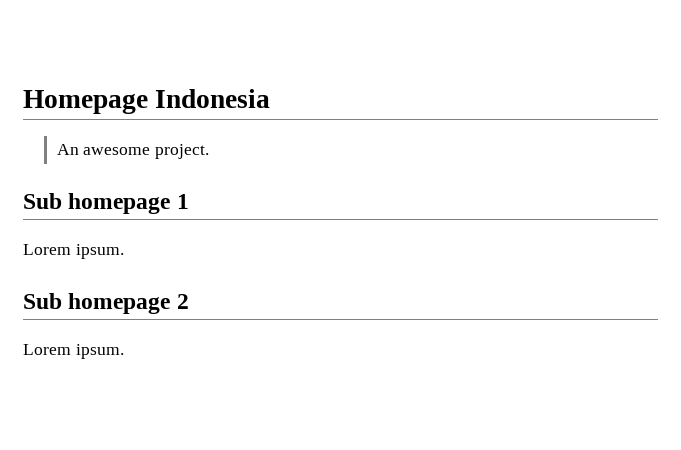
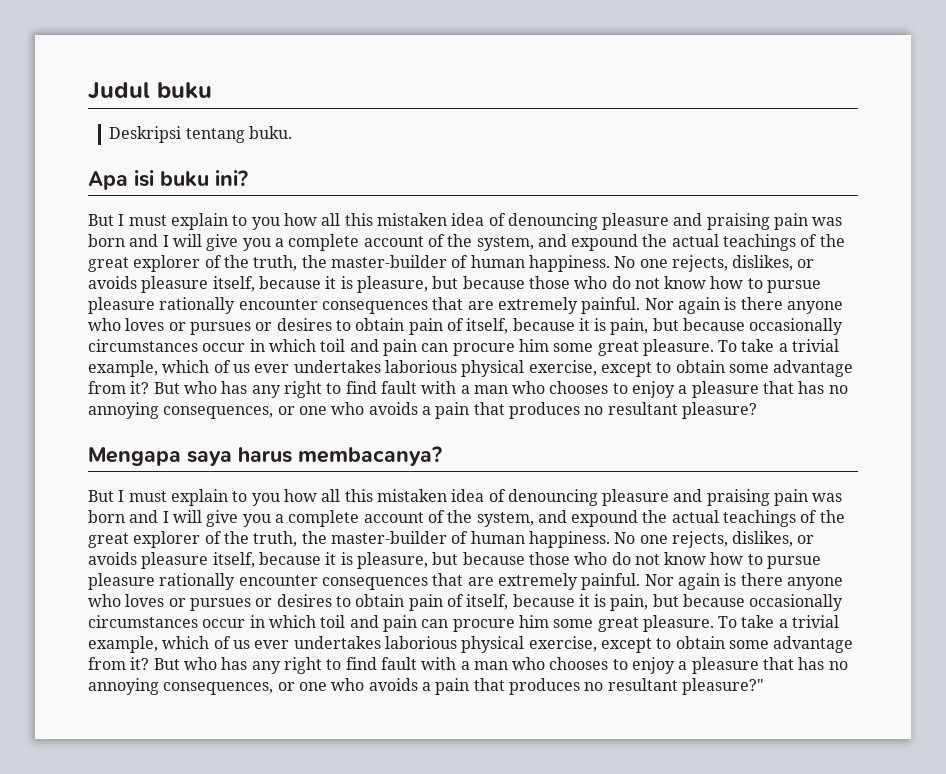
[23,89,271,114] [56,144,210,159] [23,193,189,214] [23,244,124,259] [23,293,189,314] [23,344,124,359] Homepage Indonesia // An awesome project. // Sub homepage 1 // Lorem ipsum. // Sub homepage 2 // Lorem ipsum. -> [88,82,212,100] [109,126,293,143] [88,170,248,190] [88,213,843,230] [88,234,845,251] [88,255,815,272] [88,276,822,293] [88,297,843,314] [88,318,844,335] [88,339,840,356] [88,360,854,377] [88,381,848,398] [88,402,757,419] [88,446,442,466] [88,489,843,506] [88,510,845,527] [88,531,815,548] [88,552,822,569] [88,573,843,590] [88,594,844,611] [88,615,840,632] [88,636,854,653] [88,657,848,674] [88,678,764,695] Judul buku // Deskripsi tentang buku. // Apa isi buku ini? // But I must explain to you how all this mistaken idea of denouncing pleasure and praising pain was born and I will give you a complete account of the system, and expound the actual teachings of the great explorer of the truth, the master-builder of human happiness. No one rejects, dislikes, or avoids pleasure itself, because it is pleasure, but because those who do not know how to pursue pleasure rationally encounter consequences that are extremely painful. Nor again is there anyone who loves or pursues or desires to obtain pain of itself, because it is pain, but because occasionally circumstances occur in which toil and pain can procure him some great pleasure. To take a trivial example, which of us ever undertakes laborious physical exercise, except to obtain some advantage from it? But who has any right to find fault with a man who chooses to enjoy a pleasure that has no annoying consequences, or one who avoids a pain that produces no resultant pleasure? // Mengapa saya harus membacanya? // But I must explain to you how all this mistaken idea of denouncing pleasure and praising pain was born and I will give you a complete account of the system, and expound the actual teachings of the great explorer of the truth, the master-builder of human happiness. No one rejects, dislikes, or avoids pleasure itself, because it is pleasure, but because those who do not know how to pursue pleasure rationally encounter consequences that are extremely painful. Nor again is there anyone who loves or pursues or desires to obtain pain of itself, because it is pain, but because occasionally circumstances occur in which toil and pain can procure him some great pleasure. To take a trivial example, which of us ever undertakes laborious physical exercise, except to obtain some advantage from it? But who has any right to find fault with a man who chooses to enjoy a pleasure that has no annoying consequences, or one who avoids a pain that produces no resultant pleasure?"

